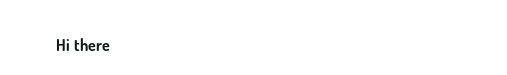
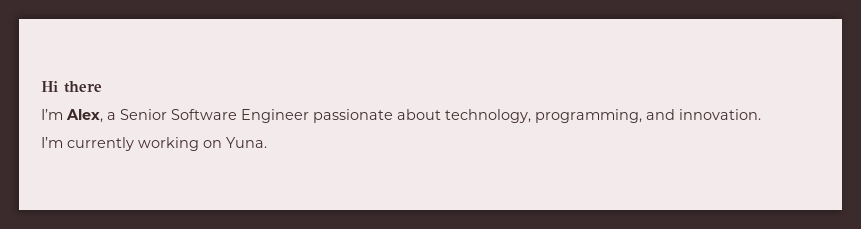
(111, 44) none -> [41,109,761,123] [41,137,267,151] // I’m Alex, a Senior Software Engineer passionate about technology, programming, and innovation. // I’m currently working on Yuna.

